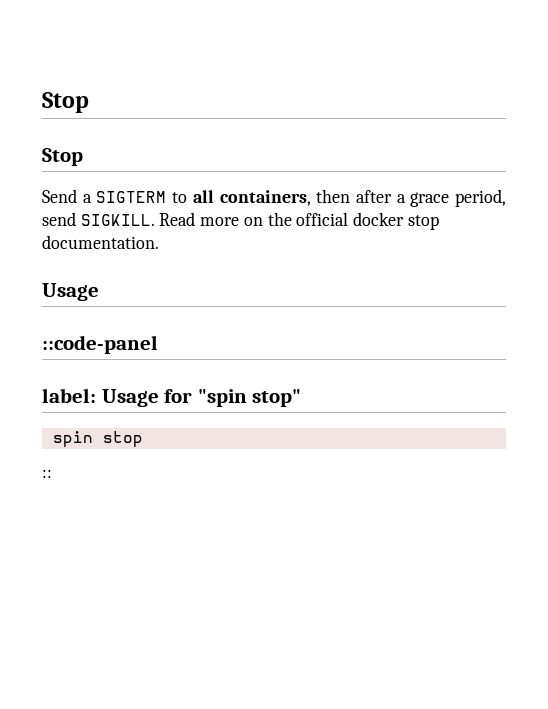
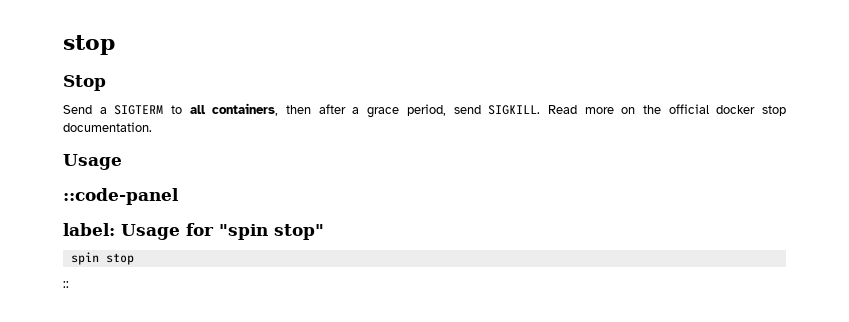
[42,92,89,113] Stop -> [63,35,115,55] stop

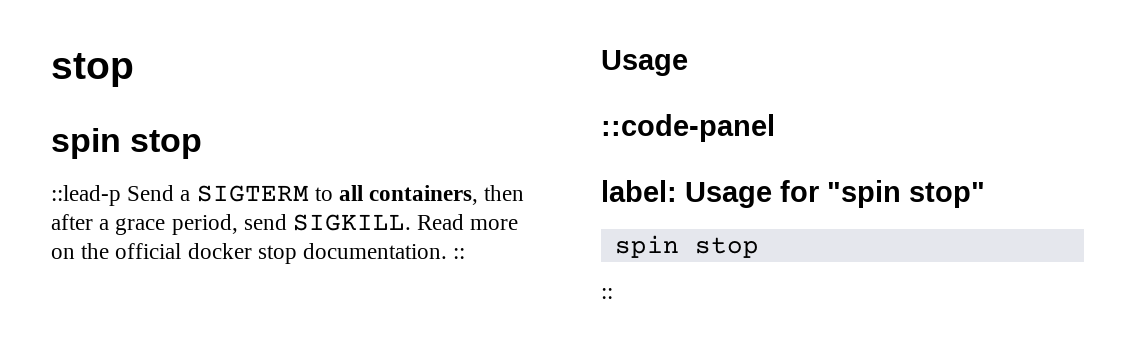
[63,35,115,55] [63,75,106,91] stop // Stop // -> [51,53,134,87] [51,128,203,159] [51,185,121,206] stop // spin stop // ::lead-p
(152, 127) none -> [453,248,466,259] ::

